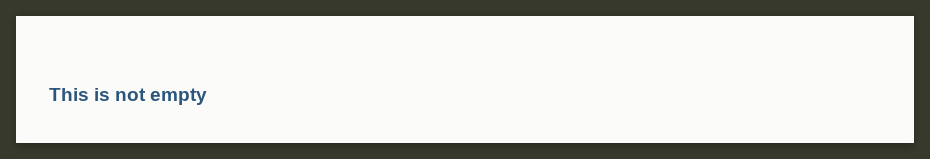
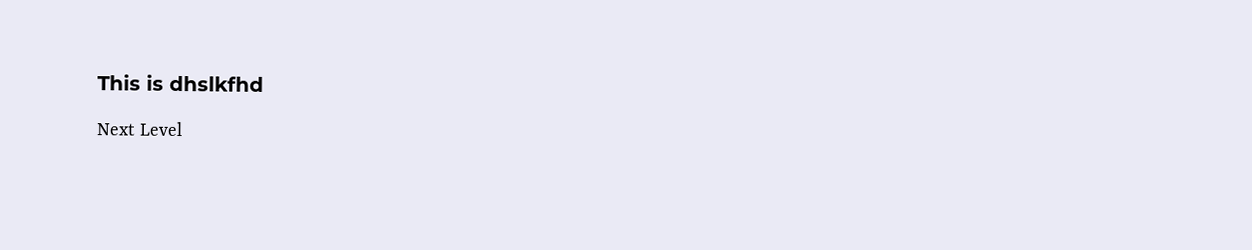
[115,88,208,105] not empty -> [169,75,264,92] [96,121,184,137] dhslkfhd // Next Level

